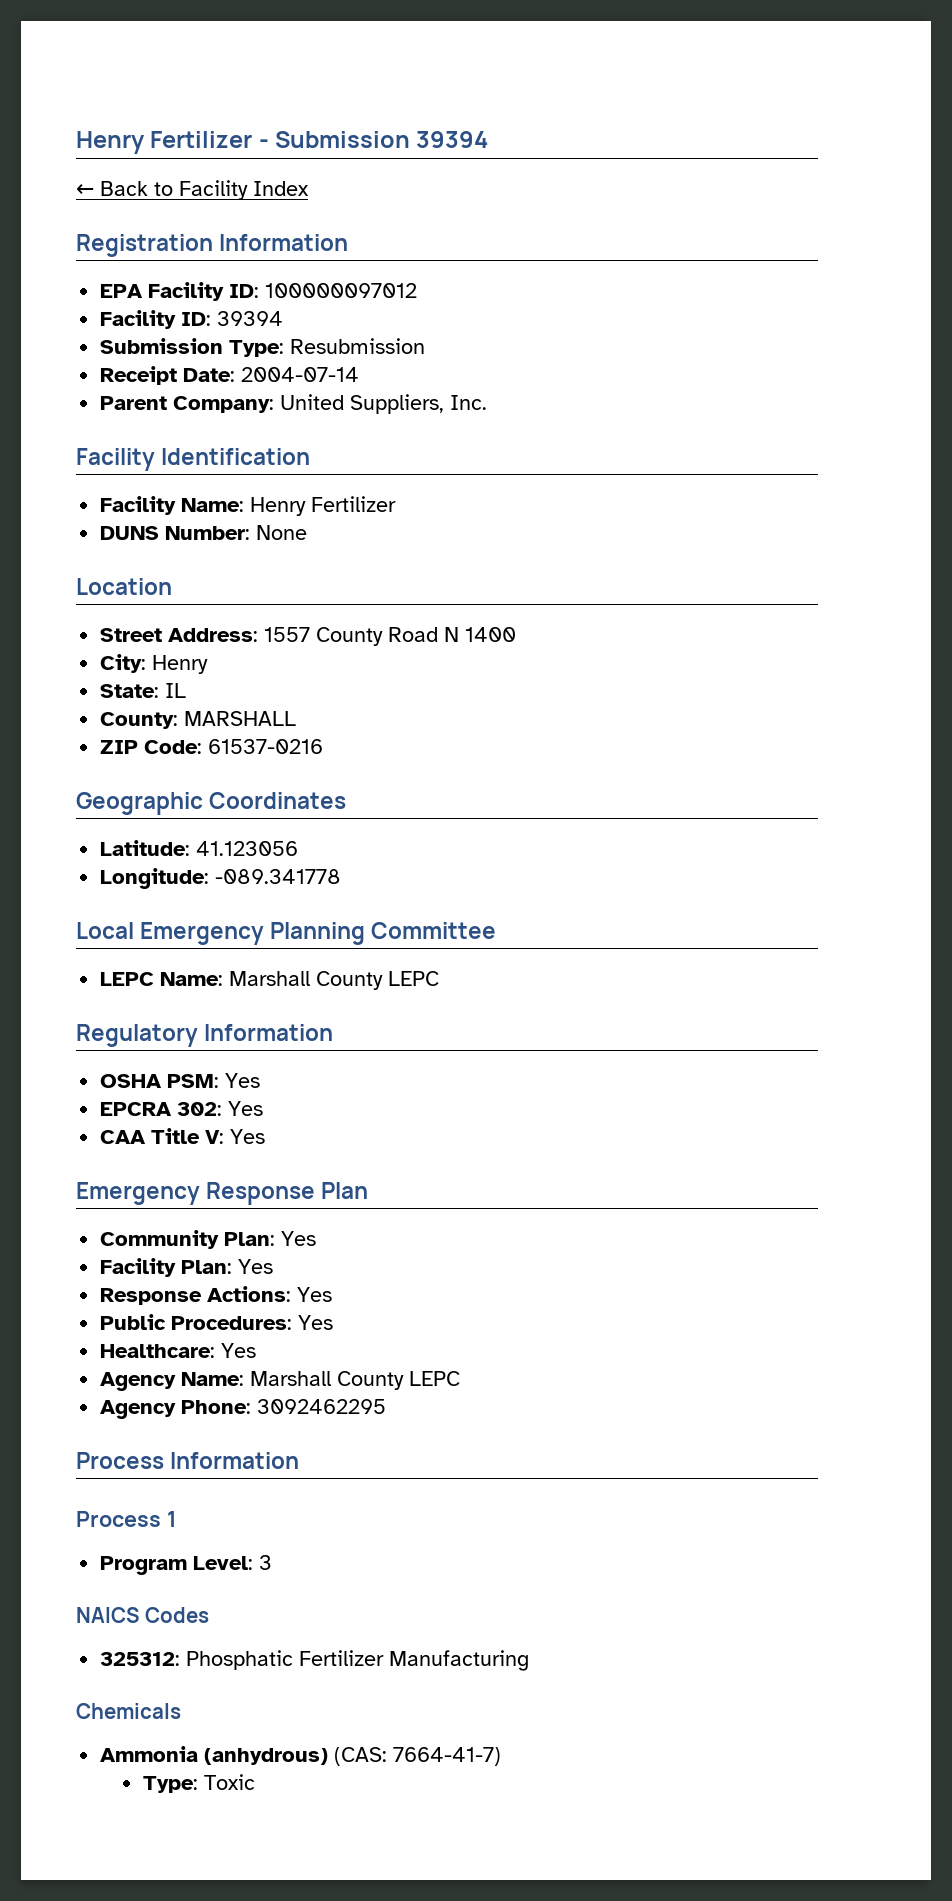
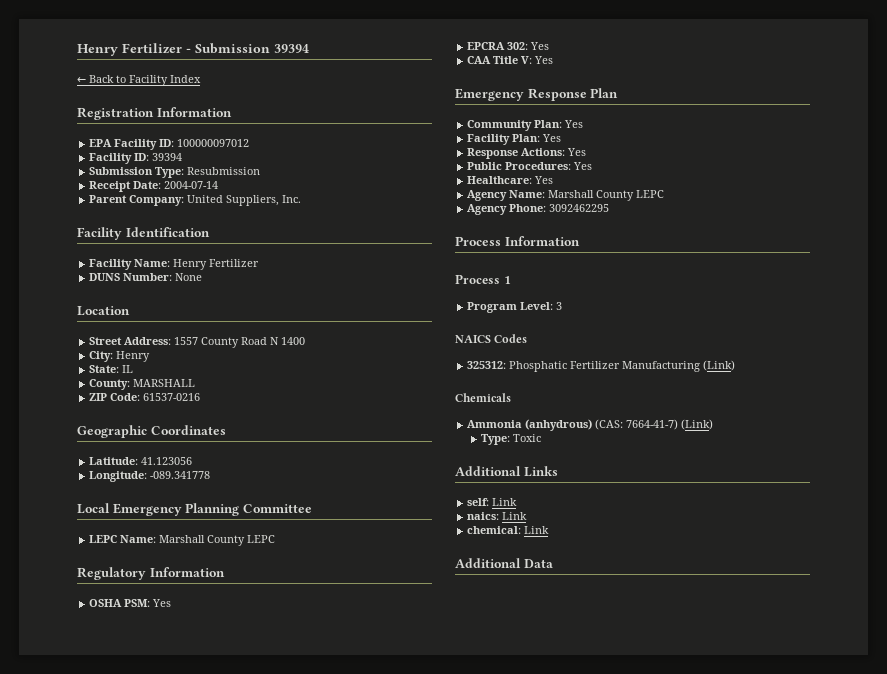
(530, 1660) none -> [703,360,736,371] (Link)
(502, 1756) none -> [681,419,714,430] (Link)
(255, 1782) none -> [455,466,558,477] [467,498,518,506] [467,512,528,520] [467,526,550,534] [455,558,553,568] // Additional Links // self: Link // naics: Link // chemical: Link // Additional Data

